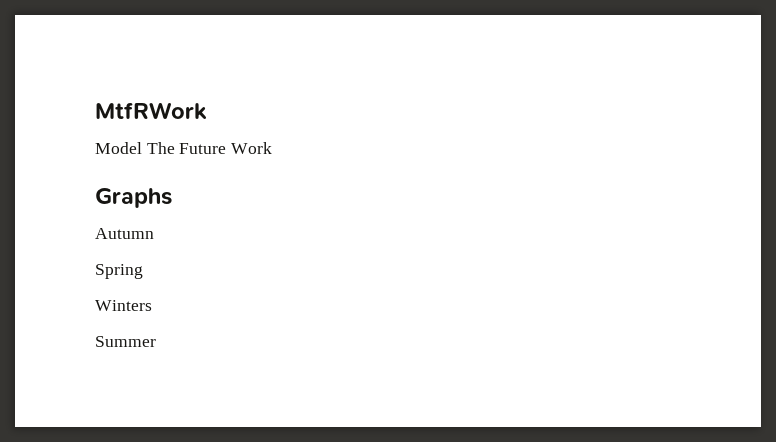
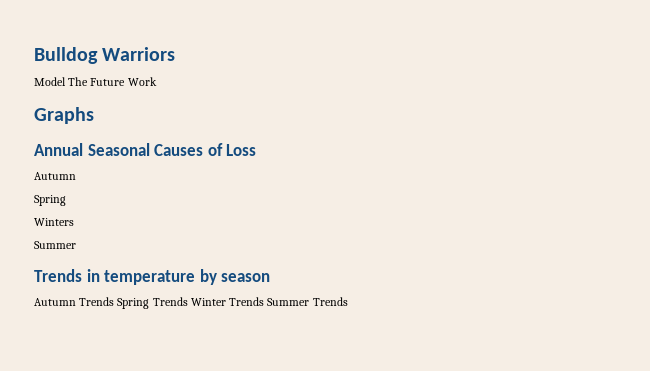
[95,102,207,120] MtfRWork -> [34,47,176,64] Bulldog Warriors
(172, 198) none -> [34,143,257,156] // Annual Seasonal Causes of Loss
(156, 341) none -> [34,269,271,285] [34,297,348,309] // Trends in temperature by season // Autumn Trends Spring Trends Winter Trends Summer Trends

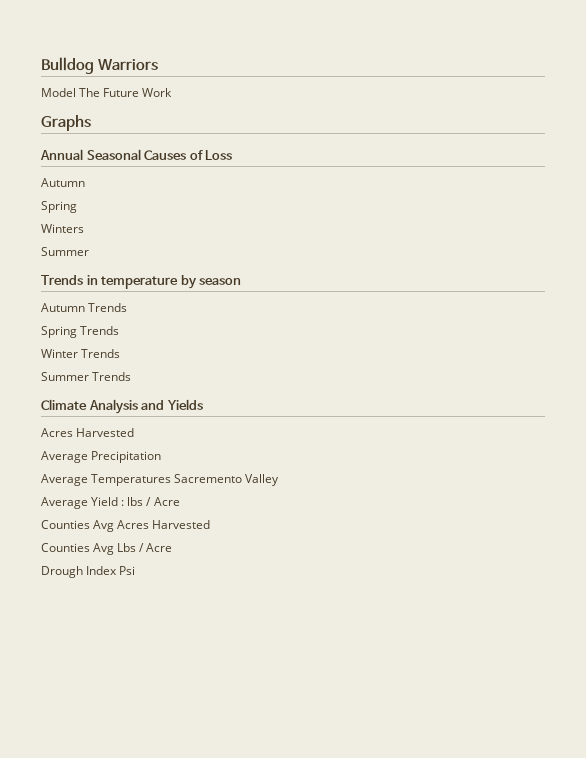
(115, 301) none -> (128, 307) //
(188, 301) none -> (120, 330) //
(265, 301) none -> (121, 353) //
(348, 301) none -> [41,399,203,414] [41,428,135,437] [41,451,162,463] [41,474,280,486] [41,497,180,509] [41,520,211,532] [41,543,173,555] [41,566,136,578] // Climate Analysis and Yields // Acres Harvested // Average Precipitation // Average Temperatures Sacremento Valley // Average Yield : lbs / Acre // Counties Avg Acres Harvested // Counties Avg Lbs / Acre // Drough Index Psi

